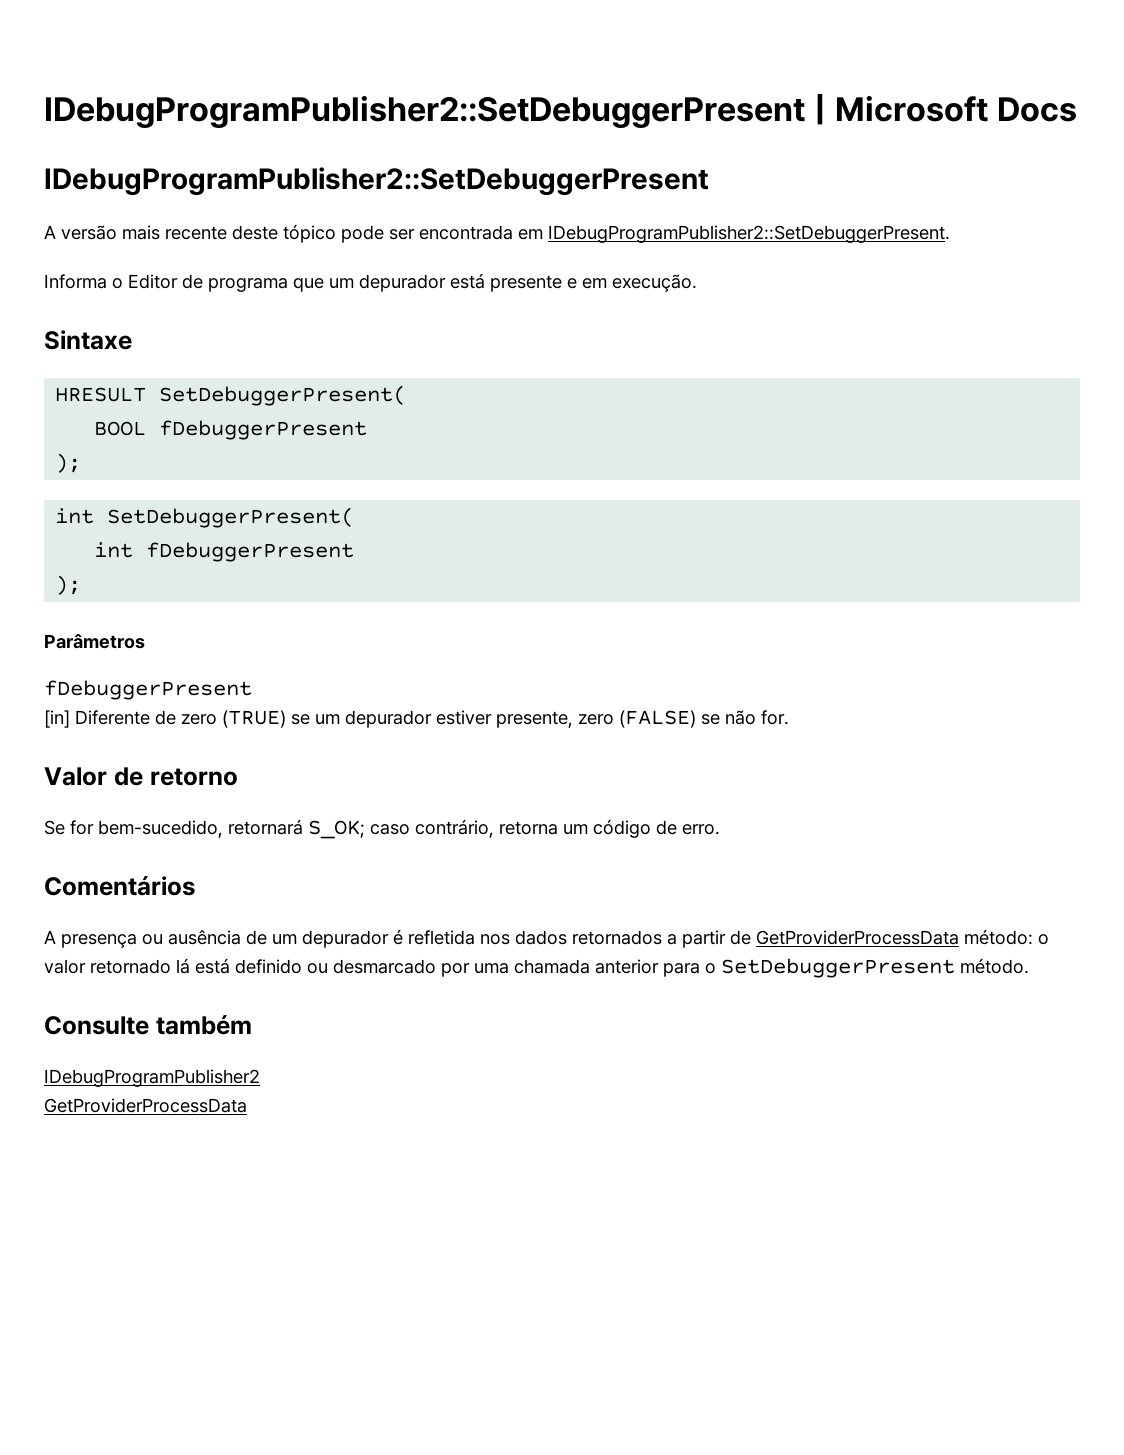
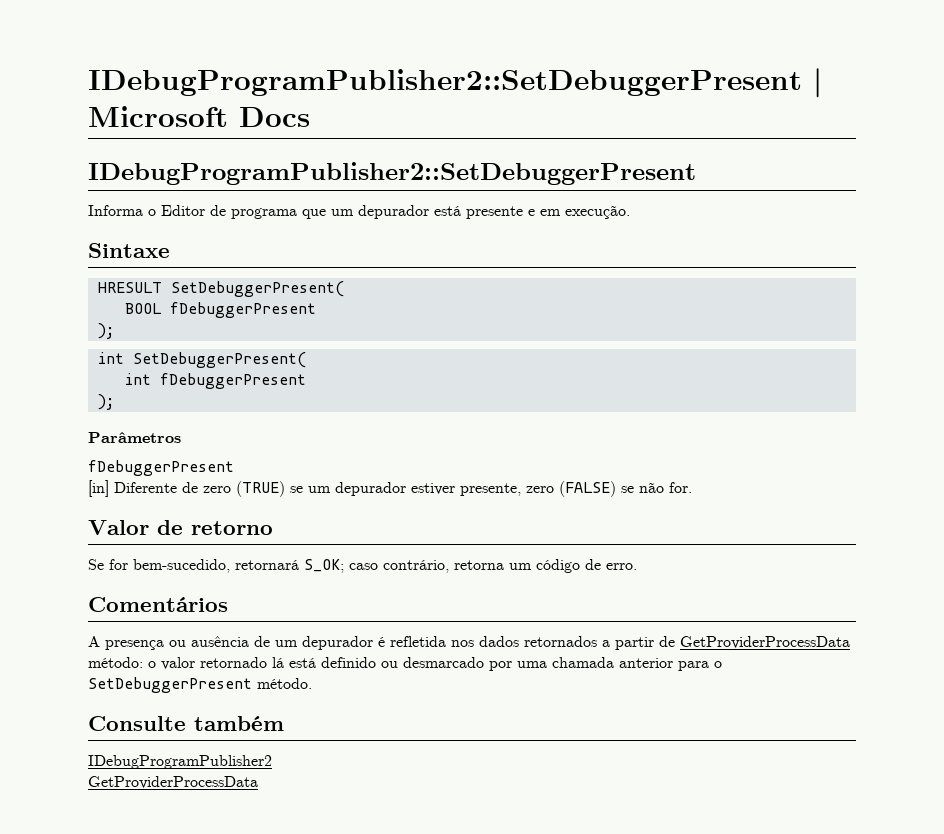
[44,224,950,243] // A versão mais recente deste tópico pode ser encontrada em IDebugProgramPublisher2::SetDebuggerPresent. -> (696, 173) none

